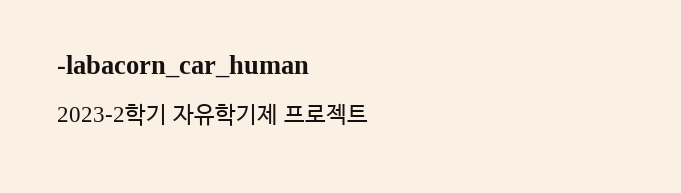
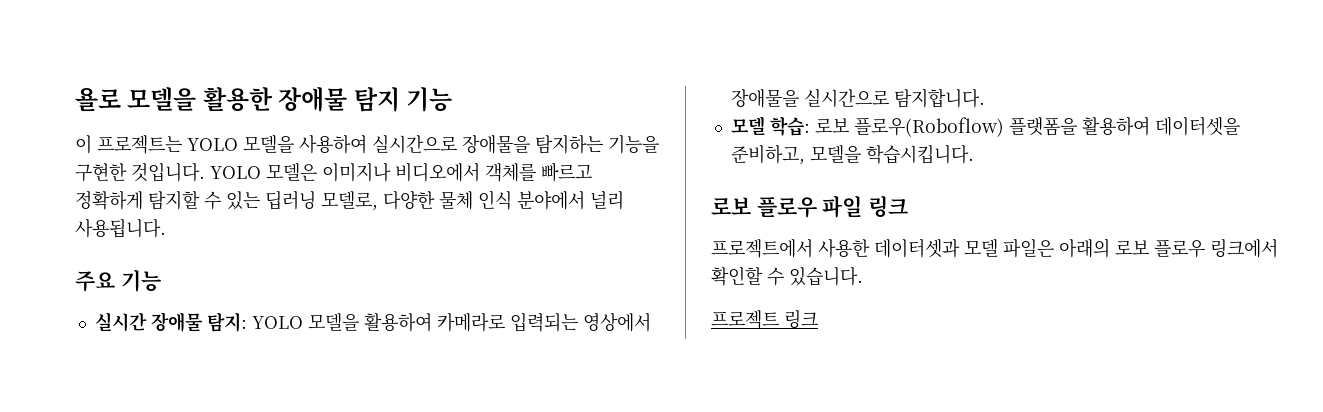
[57,55,309,78] [57,103,369,126] -labacorn_car_human // 2023-2학기 자유학기제 프로젝트 -> [75,87,453,112] [75,134,659,154] [75,162,592,182] [75,190,624,211] [75,218,166,238] [75,269,161,292] [94,312,651,332] [730,88,985,108] [730,116,1240,137] [730,144,974,165] [711,195,909,218] [711,238,1278,258] [711,266,863,286] [711,310,818,329] 욜로 모델을 활용한 장애물 탐지 기능 // 이 프로젝트는 YOLO 모델을 사용하여 실시간으로 장애물을 탐지하는 기능을 구현한 것입니다. YOLO 모델은 이미지나 비디오에서 객체를 빠르고 정확하게 탐지할 수 있는 딥러닝 모델로, 다양한 물체 인식 분야에서 널리 사용됩니다. // 주요 기능 // 실시간 장애물 탐지: YOLO 모델을 활용하여 카메라로 입력되는 영상에서 장애물을 실시간으로 탐지합니다. // 모델 학습: 로보 플로우(Roboflow) 플랫폼을 활용하여 데이터셋을 준비하고, 모델을 학습시킵니다. // 로보 플로우 파일 링크 // 프로젝트에서 사용한 데이터셋과 모델 파일은 아래의 로보 플로우 링크에서 확인할 수 있습니다. // 프로젝트 링크

